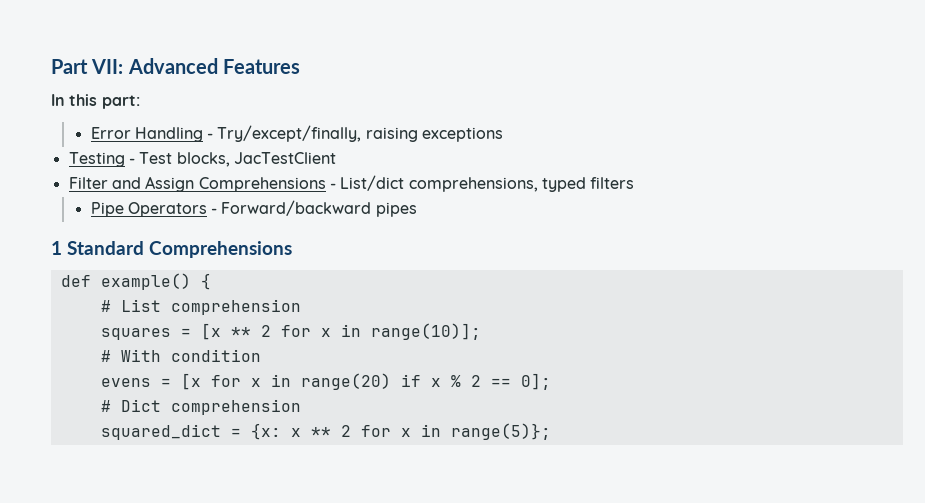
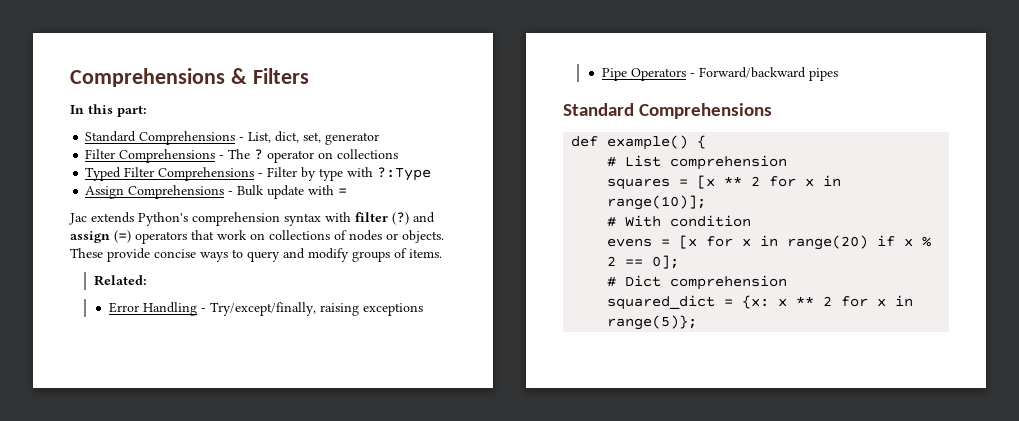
[51,58,301,74] Part VII: Advanced Features -> [70,68,309,87] Comprehensions & Filters
(140, 102) none -> [85,131,380,145] [85,149,399,163] [85,167,432,181] [85,185,348,199] [69,212,435,226] [70,230,444,244] [70,248,442,262] [93,275,147,286] // Standard Comprehensions - List, dict, set, generator // Filter Comprehensions - The ? operator on collections // Typed Filter Comprehensions - Filter by type with ?:Type // Assign Comprehensions - Bulk update with = // Jac extends Python's comprehension syntax with filter (?) and assign (=) operators that work on collections of nodes or objects. These provide concise ways to query and modify groups of items. // Related:
[68,152,336,167] [68,175,635,192] // Testing - Test blocks, JacTestClient // Filter and Assign Comprehensions - List/dict comprehensions, typed filters -> (424, 309) none
[51,241,62,255] 1 -> (839, 74) none

